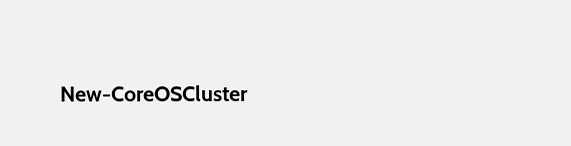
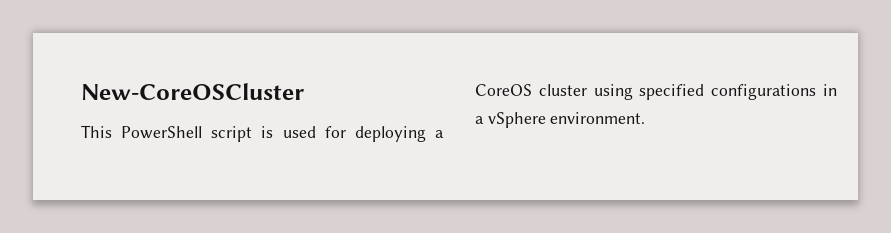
(249, 93) none -> [81,125,444,142] [475,84,837,100] [475,112,646,128] // This PowerShell script is used for deploying a CoreOS cluster using specified configurations in a vSphere environment.

